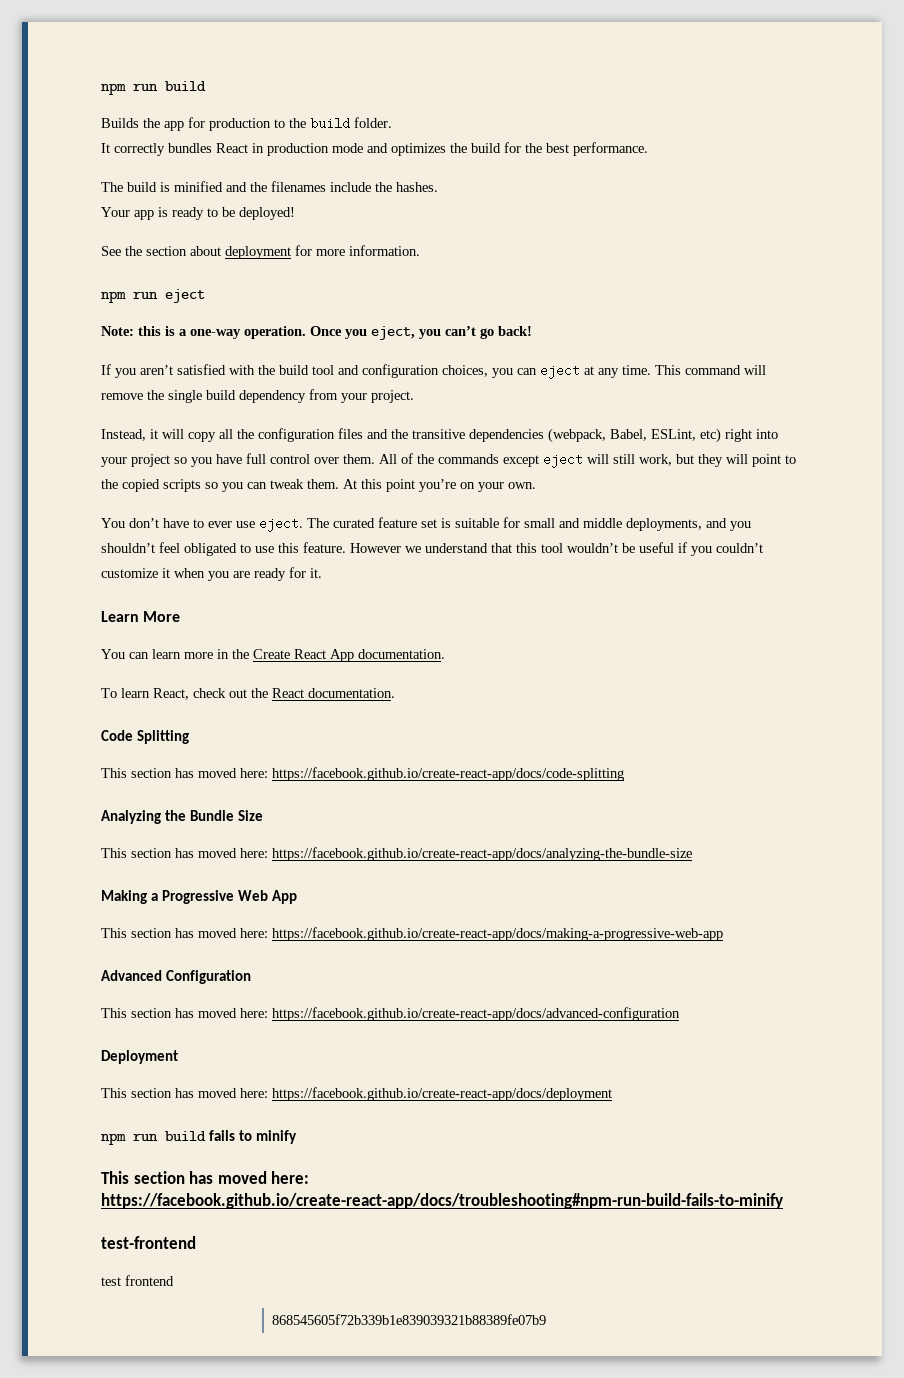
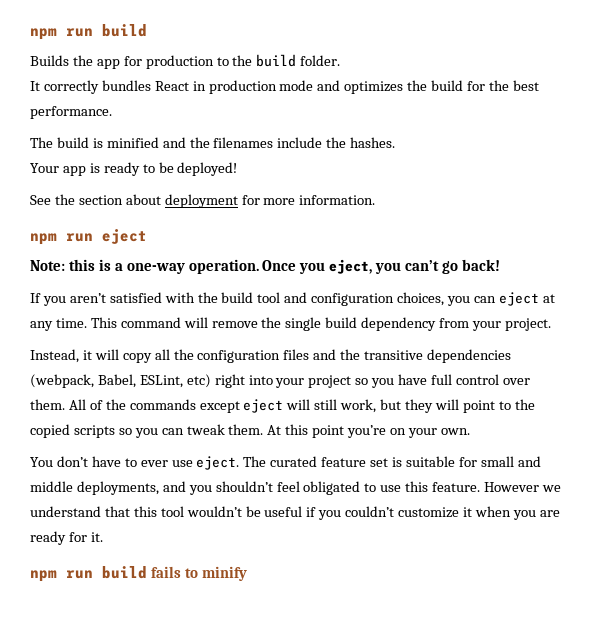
[101,611,181,622] [101,649,445,662] [101,688,395,700] [101,730,190,744] [101,767,624,781] [101,810,264,824] [101,847,692,861] [101,890,298,904] [101,927,723,941] [101,970,252,984] [101,1007,680,1021] [101,1050,178,1064] [101,1087,612,1101] // Learn More // You can learn more in the Create React App documentation. // To learn React, check out the React documentation. // Code Splitting // This section has moved here: https://facebook.github.io/create-react-app/docs/code-splitting // Analyzing the Bundle Size // This section has moved here: https://facebook.github.io/create-react-app/docs/analyzing-the-bundle-size // Making a Progressive Web App // This section has moved here: https://facebook.github.io/create-react-app/docs/making-a-progressive-web-app // Advanced Configuration // This section has moved here: https://facebook.github.io/create-react-app/docs/advanced-configuration // Deployment // This section has moved here: https://facebook.github.io/create-react-app/docs/deployment -> (103, 537) none
[101,1171,310,1184] [101,1193,783,1209] [101,1236,196,1249] [101,1275,174,1286] [271,1314,546,1325] // This section has moved here: https://facebook.github.io/create-react-app/docs/troubleshooting#npm-run-build-fails-to-minify // test-frontend // test frontend // 868545605f72b339b1e839039321b88389fe07b9 -> (248, 573) none

